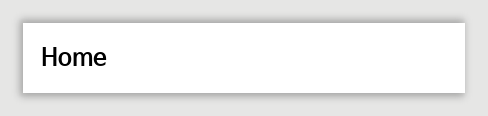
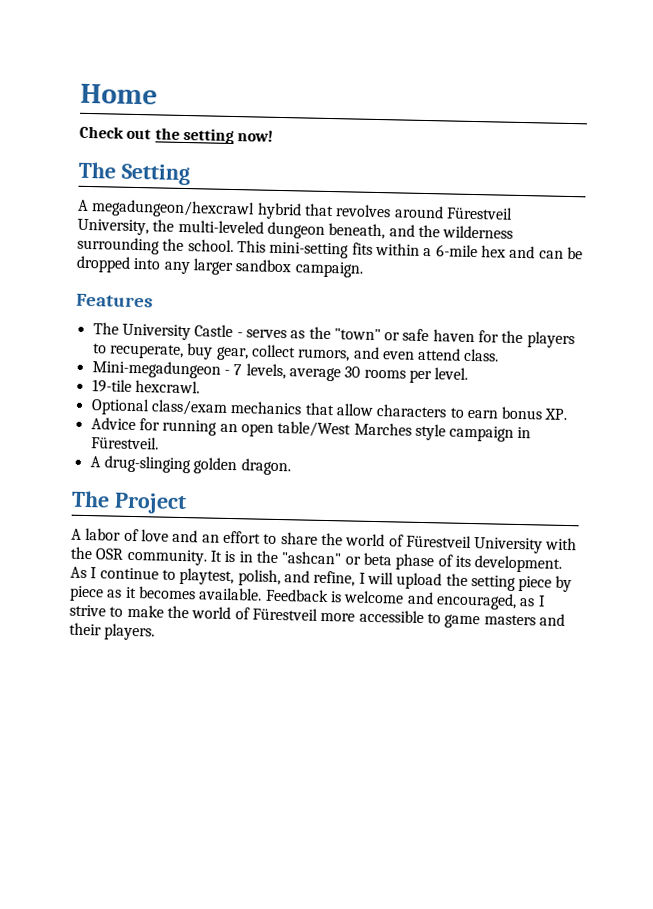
(107, 56) none -> [79,125,274,145] [78,161,190,186] [78,199,513,220] [77,218,514,240] [77,236,583,260] [76,255,363,278] [76,293,153,308] [92,322,575,349] [92,343,500,362] [91,360,469,384] [91,379,200,394] [90,398,568,421] [90,417,532,442] [90,436,159,450] [89,455,291,476] [71,490,187,515] [71,528,578,554] [70,546,563,573] [70,566,573,593] [69,585,546,610] [69,604,565,629] [69,622,156,641] // Check out the setting now! // The Setting // A megadungeon/hexcrawl hybrid that revolves around Fürestveil University, the multi-leveled dungeon beneath, and the wilderness surrounding the school. This mini-setting fits within a 6-mile hex and can be dropped into any larger sandbox campaign. // Features // The University Castle - serves as the "town" or safe haven for the players to recuperate, buy gear, collect rumors, and even attend class. // Mini-megadungeon - 7 levels, average 30 rooms per level. // 19-tile hexcrawl. // Optional class/exam mechanics that allow characters to earn bonus XP. // Advice for running an open table/West Marches style campaign in Fürestveil. // A drug-slinging golden dragon. // The Project // A labor of love and an effort to share the world of Fürestveil University with the OSR community. It is in the "ashcan" or beta phase of its development. As I continue to playtest, polish, and refine, I will upload the setting piece by piece as it becomes available. Feedback is welcome and encouraged, as I strive to make the world of Fürestveil more accessible to game masters and their players.

